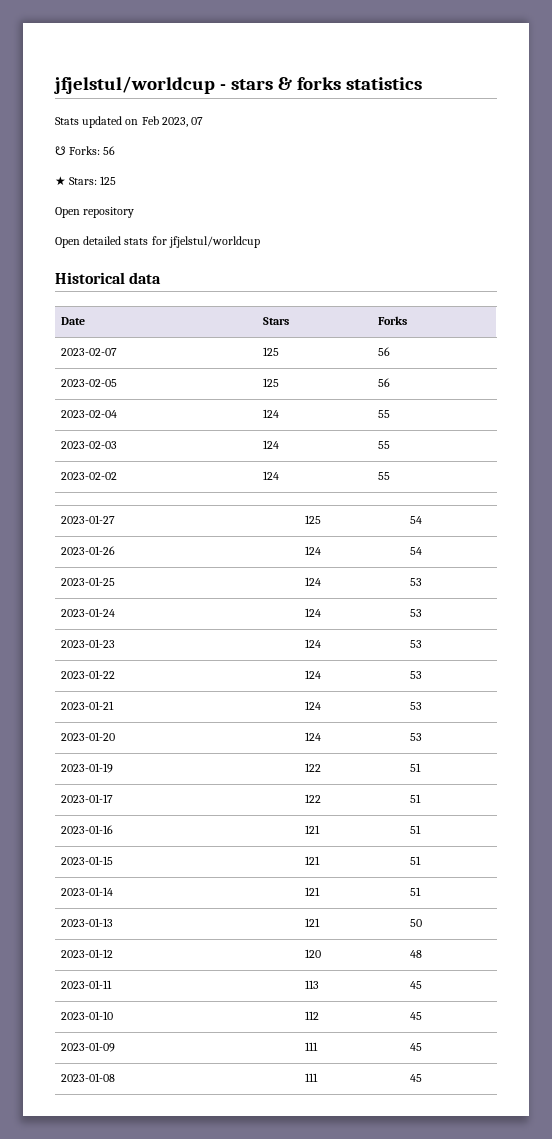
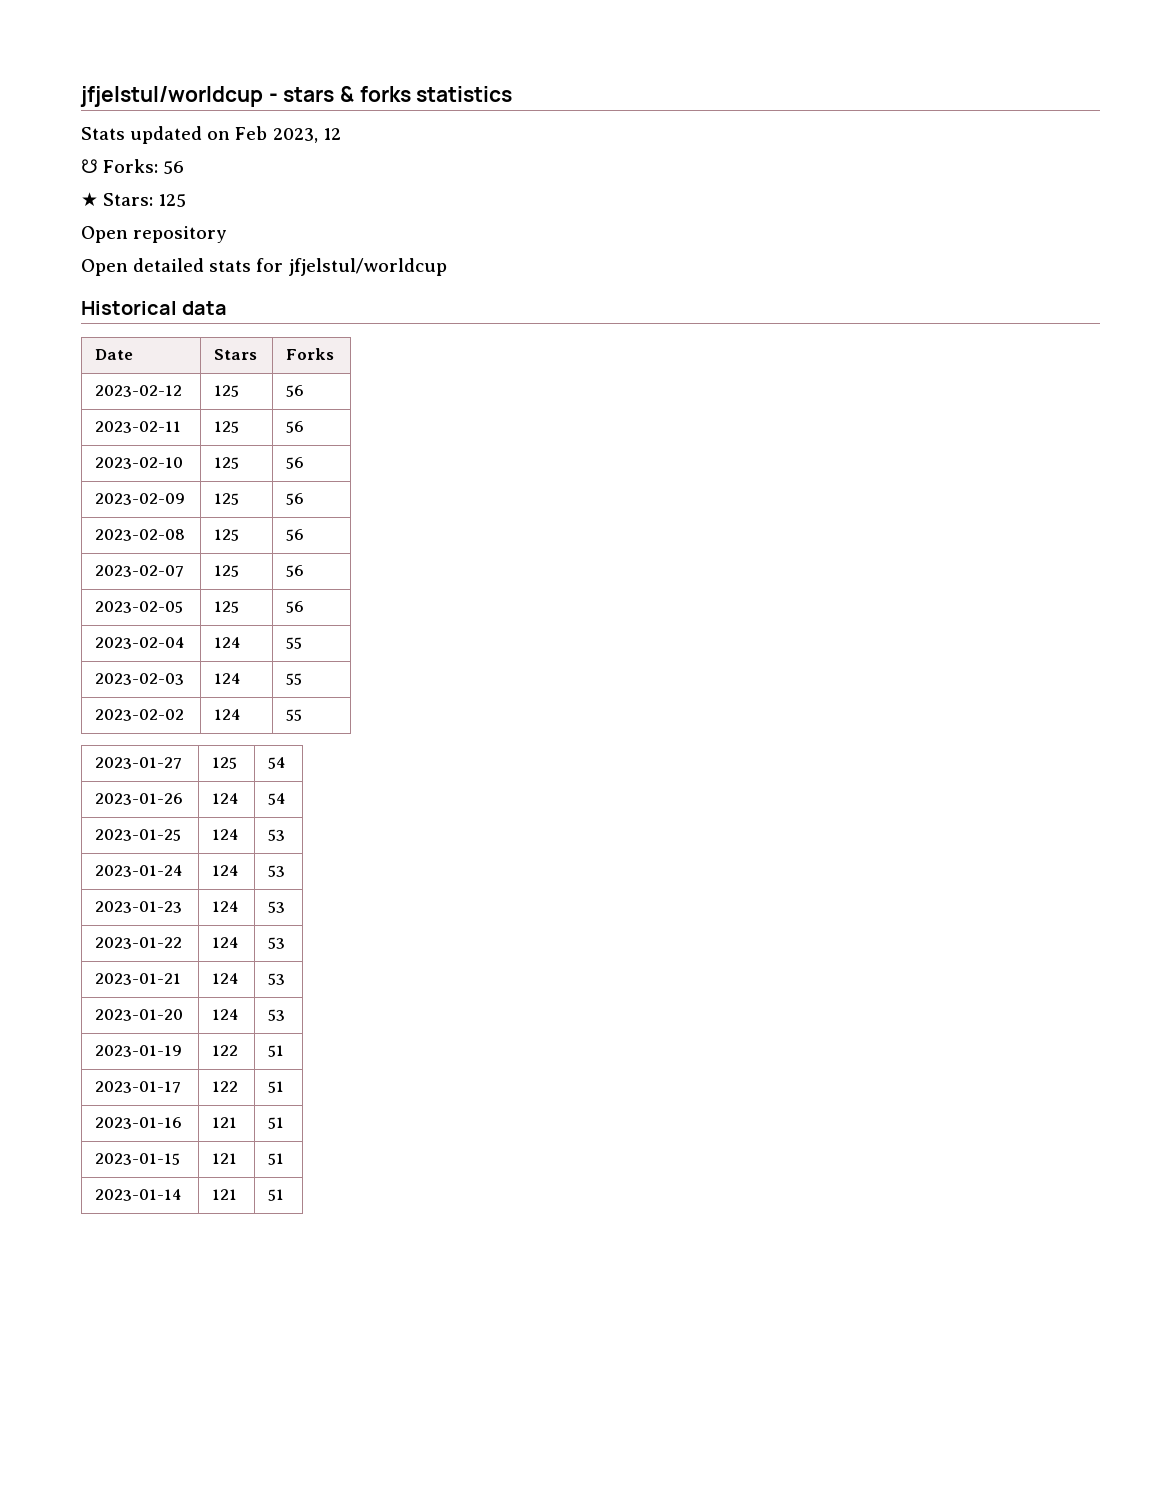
[191,117,204,125] 07 -> [322,128,341,140] 12
(408, 320) none -> [95,385,183,397] [214,385,240,397] [286,385,305,397] [95,421,182,433] [214,421,240,433] [286,421,305,433] [95,457,184,469] [214,457,240,469] [286,457,305,469] [95,493,186,505] [214,493,240,505] [286,493,305,505] [95,529,186,541] [214,529,240,541] [286,529,305,541] // 2023-02-12 | 125 | 56 // 2023-02-11 | 125 | 56 // 2023-02-10 | 125 | 56 // 2023-02-09 | 125 | 56 // 2023-02-08 | 125 | 56
[61,918,114,927] [305,918,321,927] [410,919,423,927] [61,949,114,958] [305,949,322,958] [410,950,423,958] [61,980,113,989] [305,980,320,989] [410,981,423,989] [61,1011,114,1020] [305,1011,320,1020] [410,1012,423,1020] [61,1042,116,1052] [305,1042,319,1051] [410,1043,423,1051] [61,1073,116,1082] [305,1073,319,1082] [410,1074,423,1082] // 2023-01-13 | 121 | 50 // 2023-01-12 | 120 | 48 // 2023-01-11 | 113 | 45 // 2023-01-10 | 112 | 45 // 2023-01-09 | 111 | 45 // 2023-01-08 | 111 | 45 -> (285, 1195) none

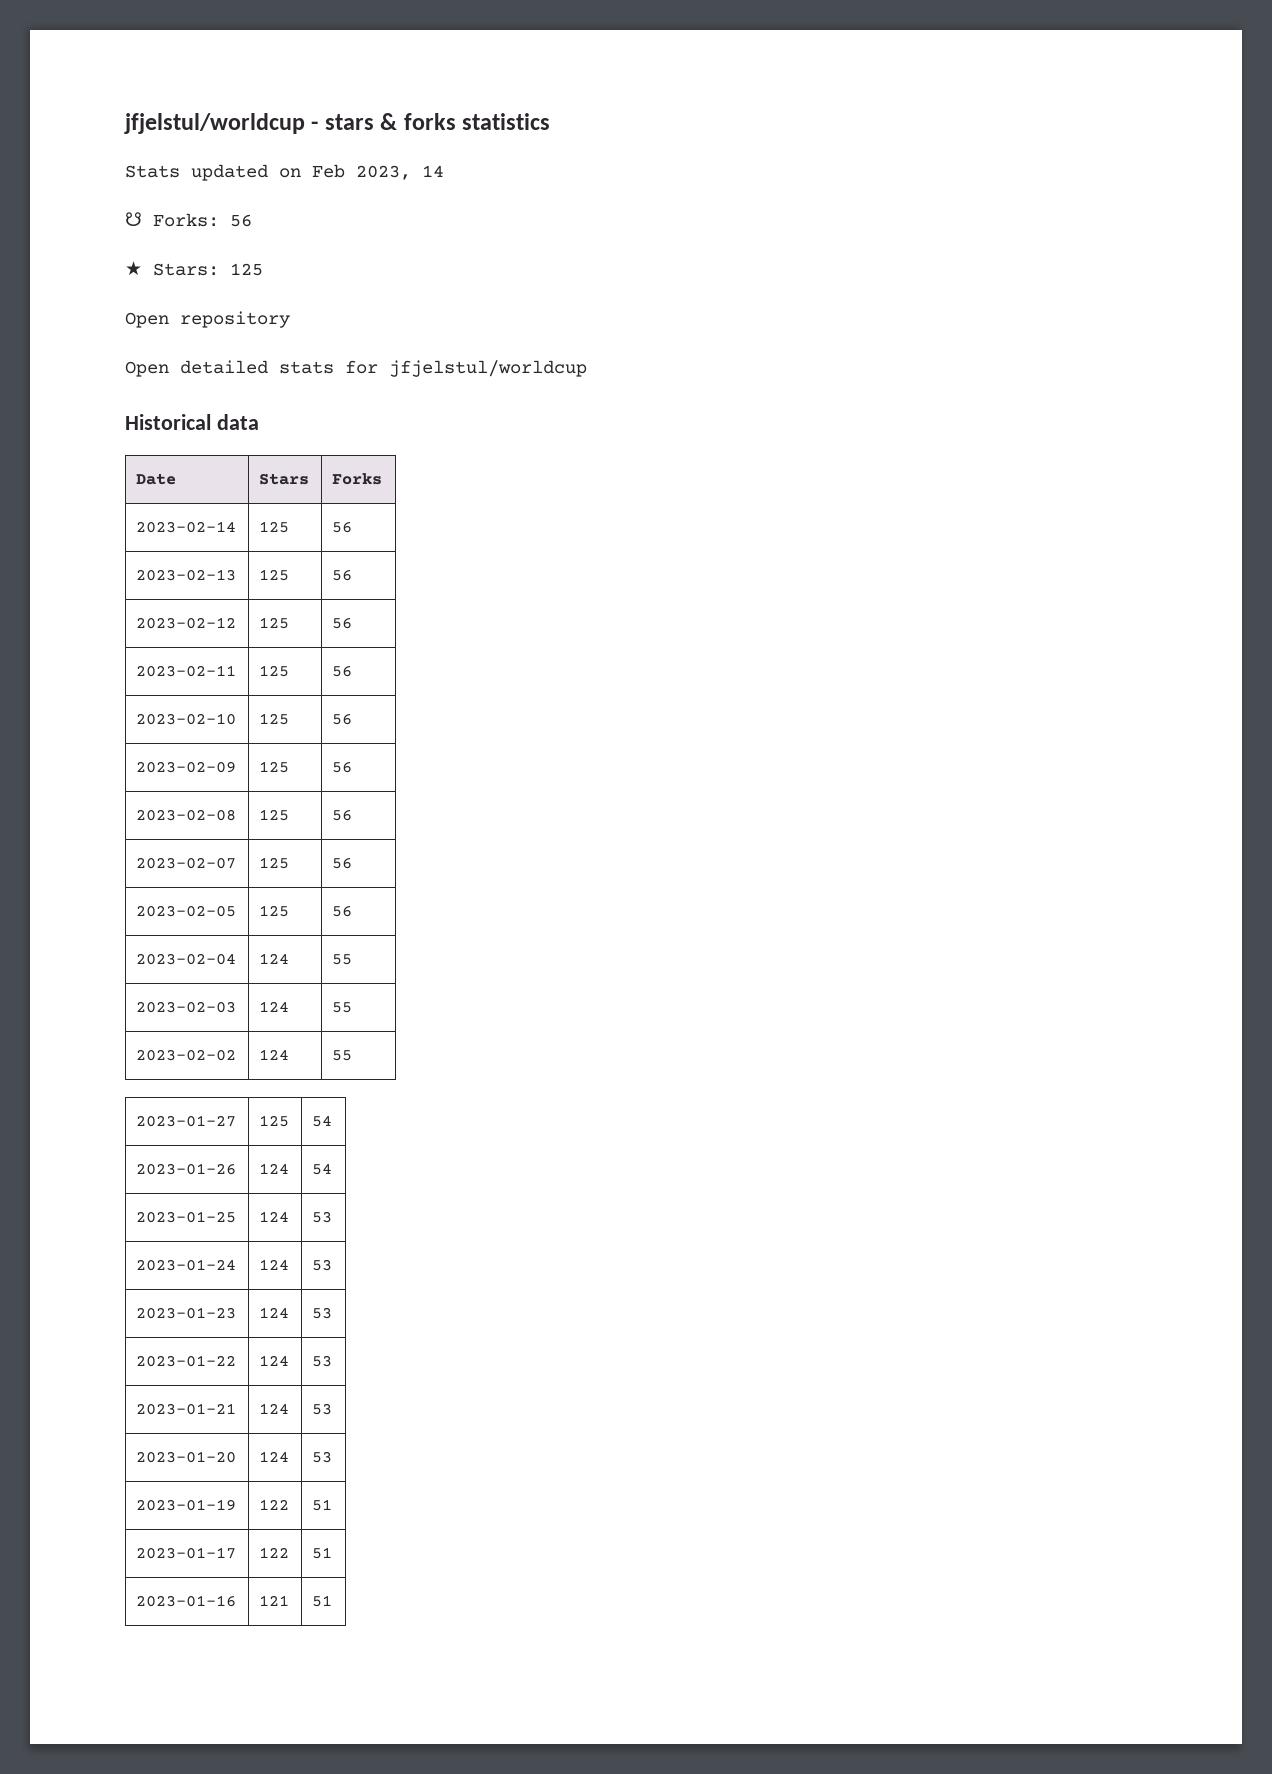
[322,128,341,140] 12 -> [422,165,444,177] 14
(335, 354) none -> [136,521,237,533] [259,521,290,533] [332,521,353,533] [136,569,237,581] [259,569,290,581] [332,569,353,581] // 2023-02-14 | 125 | 56 // 2023-02-13 | 125 | 56
[95,1153,181,1165] [212,1153,238,1164] [268,1153,285,1165] [95,1189,183,1201] [212,1189,238,1200] [268,1189,285,1201] // 2023-01-15 | 121 | 51 // 2023-01-14 | 121 | 51 -> (333, 1601) none

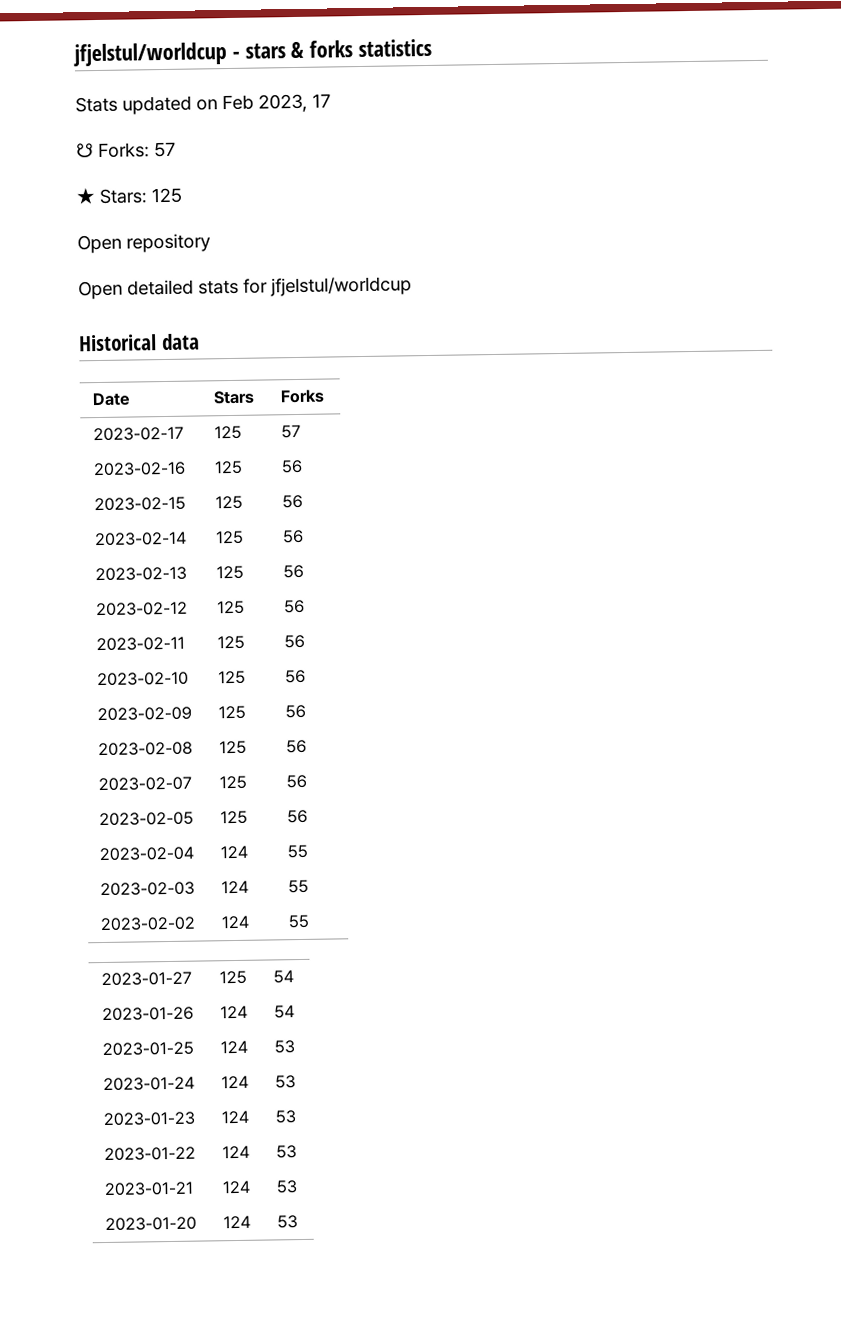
[422,165,444,177] 14 -> [312,93,331,108] 17
[230,214,252,227] 56 -> [154,141,176,158] 57
(383, 479) none -> [93,426,185,442] [214,425,243,440] [281,424,302,439] [93,461,187,477] [214,460,244,475] [281,459,304,474] [94,496,187,512] [215,495,244,510] [282,494,304,509] // 2023-02-17 | 125 | 57 // 2023-02-16 | 125 | 56 // 2023-02-15 | 125 | 56
[136,1499,237,1511] [259,1499,290,1510] [312,1499,333,1511] [136,1547,237,1559] [259,1547,290,1558] [312,1547,333,1559] [136,1595,237,1607] [259,1595,290,1606] [312,1595,333,1607] // 2023-01-19 | 122 | 51 // 2023-01-17 | 122 | 51 // 2023-01-16 | 121 | 51 -> (299, 1222) none

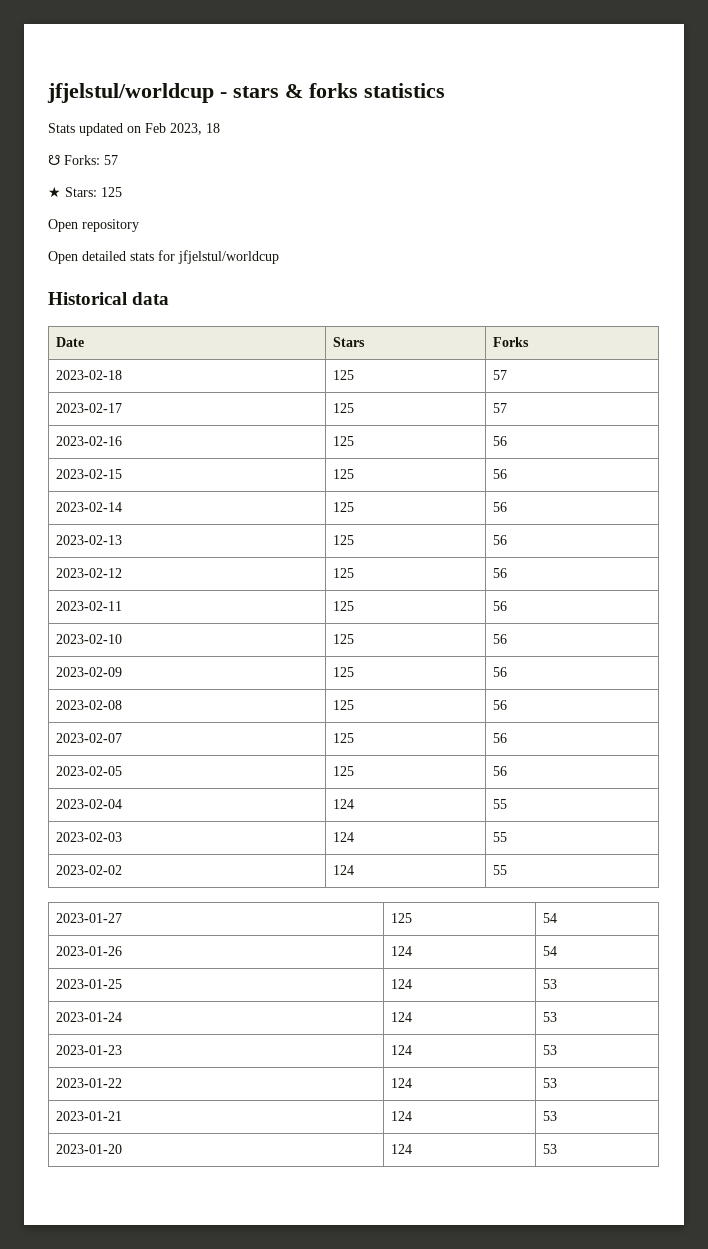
[312,93,331,108] 17 -> [206,123,220,133] 18
(326, 396) none -> [55,370,122,380] [332,370,354,380] [492,370,507,380] // 2023-02-18 | 125 | 57

